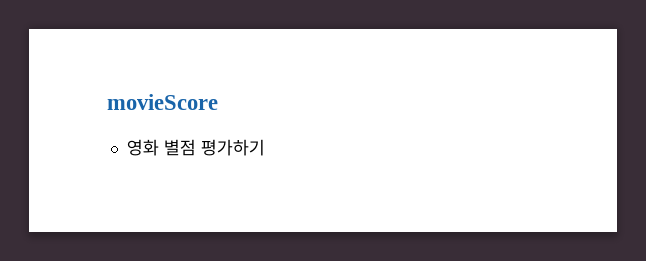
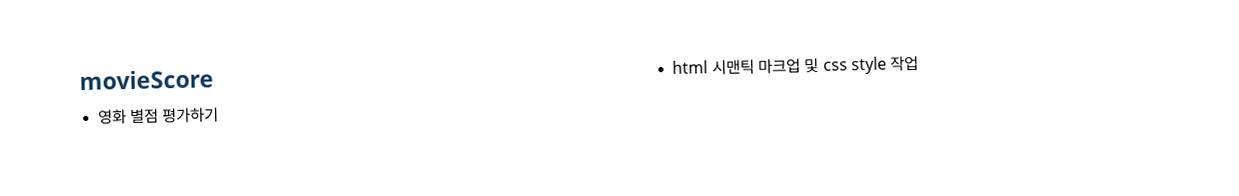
(265, 147) none -> [672,55,920,76] // html 시맨틱 마크업 및 css style 작업

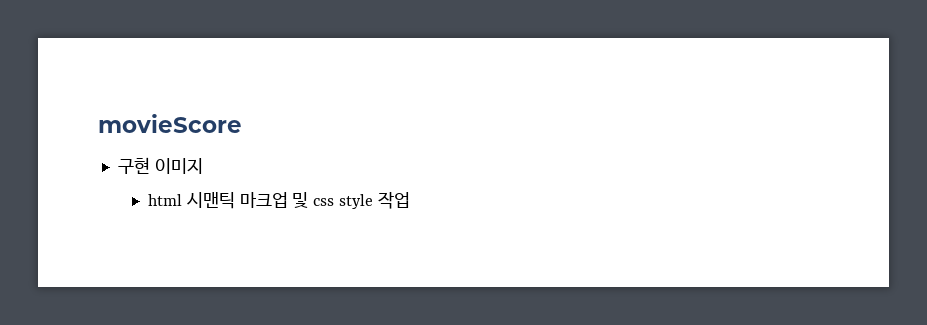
[97,107,220,125] 영화 별점 평가하기 -> [117,157,203,174] 구현 이미지

